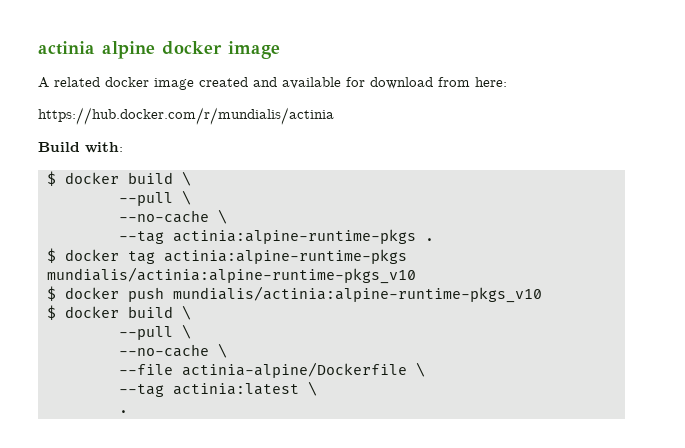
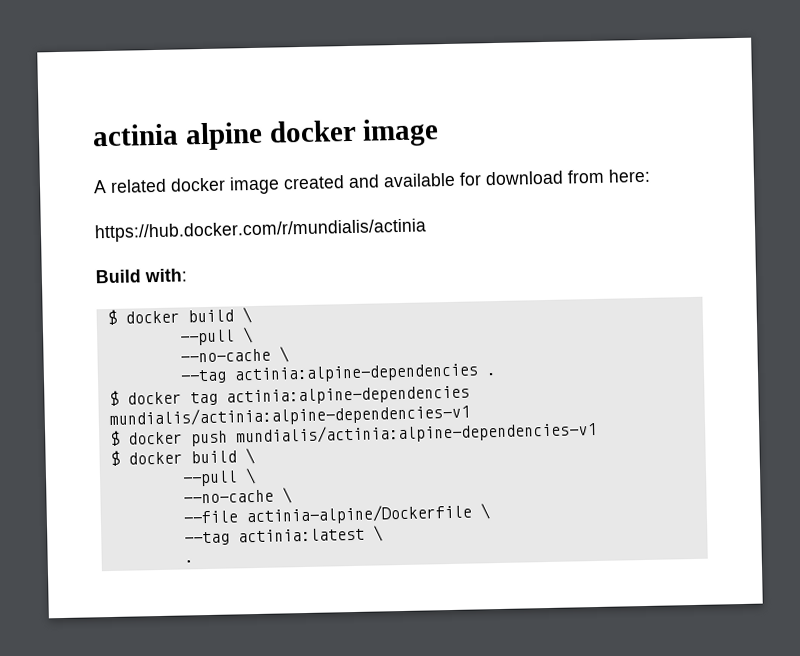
[172,229,416,244] actinia:alpine-runtime-pkgs -> [233,363,479,384] actinia:alpine-dependencies
[163,249,407,264] [46,267,416,284] actinia:alpine-runtime-pkgs mundialis/actinia:alpine-runtime-pkgs_v10 -> [225,385,470,406] [108,403,470,429] actinia:alpine-dependencies mundialis/actinia:alpine-dependencies-v1
[172,286,542,303] mundialis/actinia:alpine-runtime-pkgs_v10 -> [235,420,597,446] mundialis/actinia:alpine-dependencies-v1

